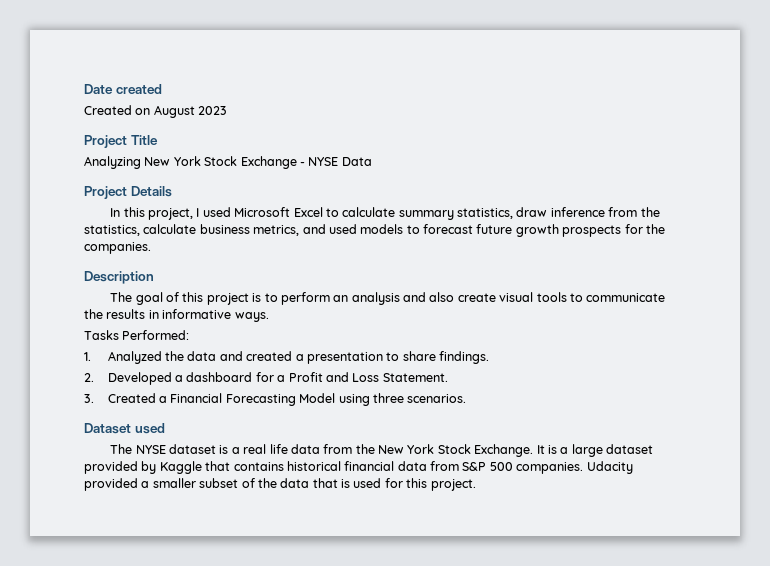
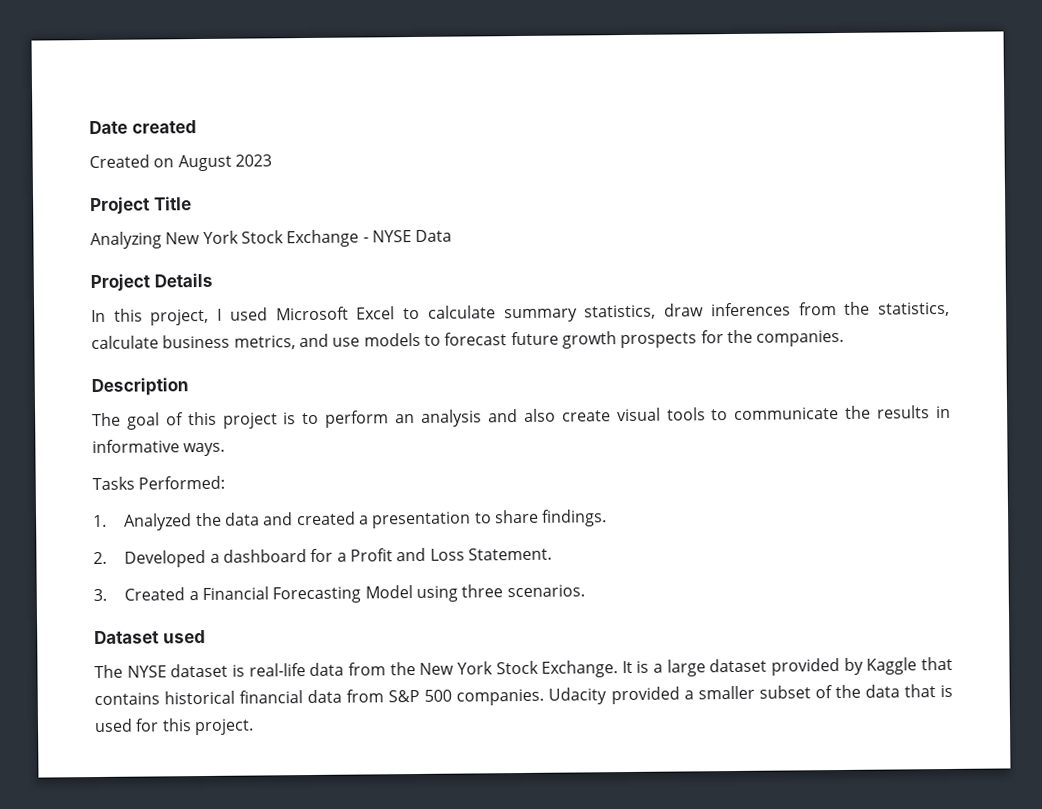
[550,207,605,217] inference -> [710,302,791,317] inferences
[328,224,357,234] used -> [332,337,361,347] use
[231,444,288,454] a real life -> [248,663,306,677] real-life

